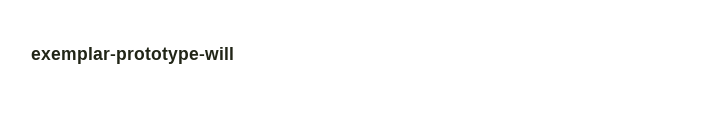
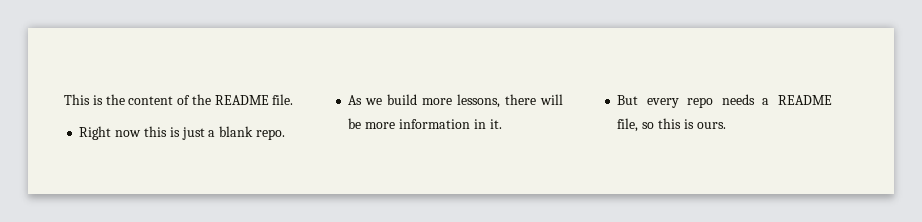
[31,47,234,64] exemplar-prototype-will -> [64,94,294,105] [79,126,285,140] [348,94,563,108] [348,118,502,129] [617,94,832,108] [617,118,726,132] This is the content of the README file. // Right now this is just a blank repo. // As we build more lessons, there will be more information in it. // But every repo needs a README file, so this is ours.

